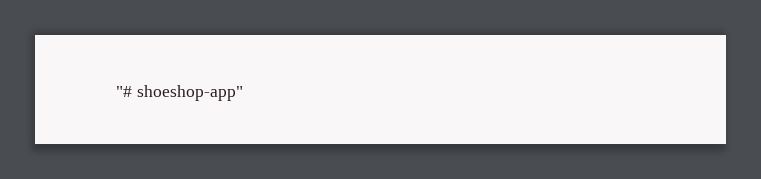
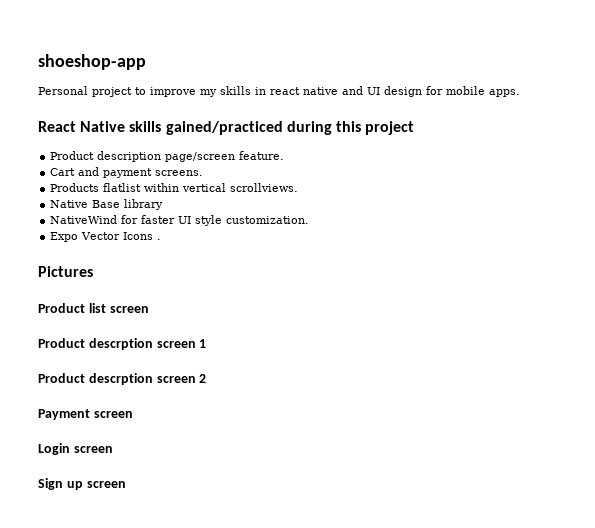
[116,85,243,101] "# shoeshop-app" -> [38,54,146,70] [38,86,520,97] [38,121,415,135] [50,151,285,162] [50,167,204,178] [50,183,299,192] [50,199,164,210] [50,215,310,226] [50,232,162,242] [38,266,93,277] [38,303,149,313] [38,338,207,350] [38,373,207,385] [38,409,133,420] [38,443,113,455] [38,478,126,490] shoeshop-app // Personal project to improve my skills in react native and UI design for mobile apps. // React Native skills gained/practiced during this project // Product description page/screen feature. // Cart and payment screens. // Products flatlist within vertical scrollviews. // Native Base library // NativeWind for faster UI style customization. // Expo Vector Icons . // Pictures // Product list screen // Product descrption screen 1 // Product descrption screen 2 // Payment screen // Login screen // Sign up screen

